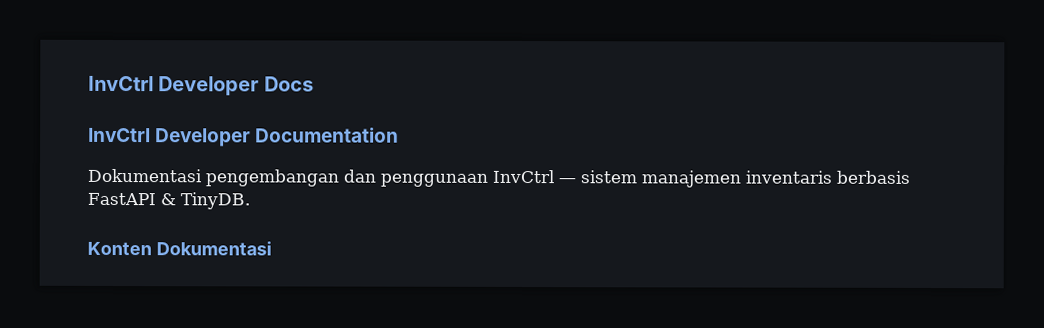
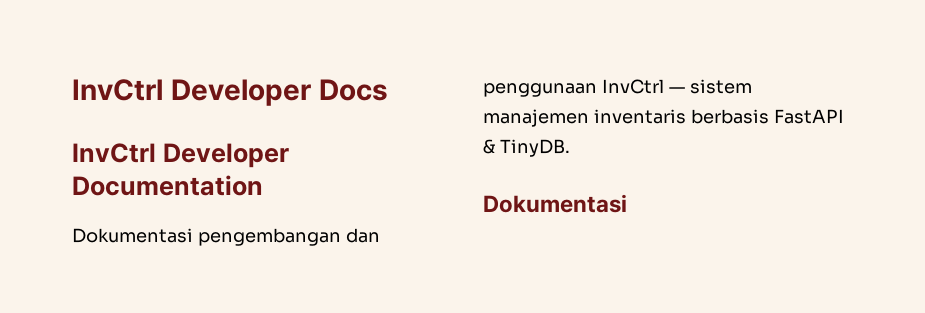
[87,241,152,256] Konten -> (570, 148) none

